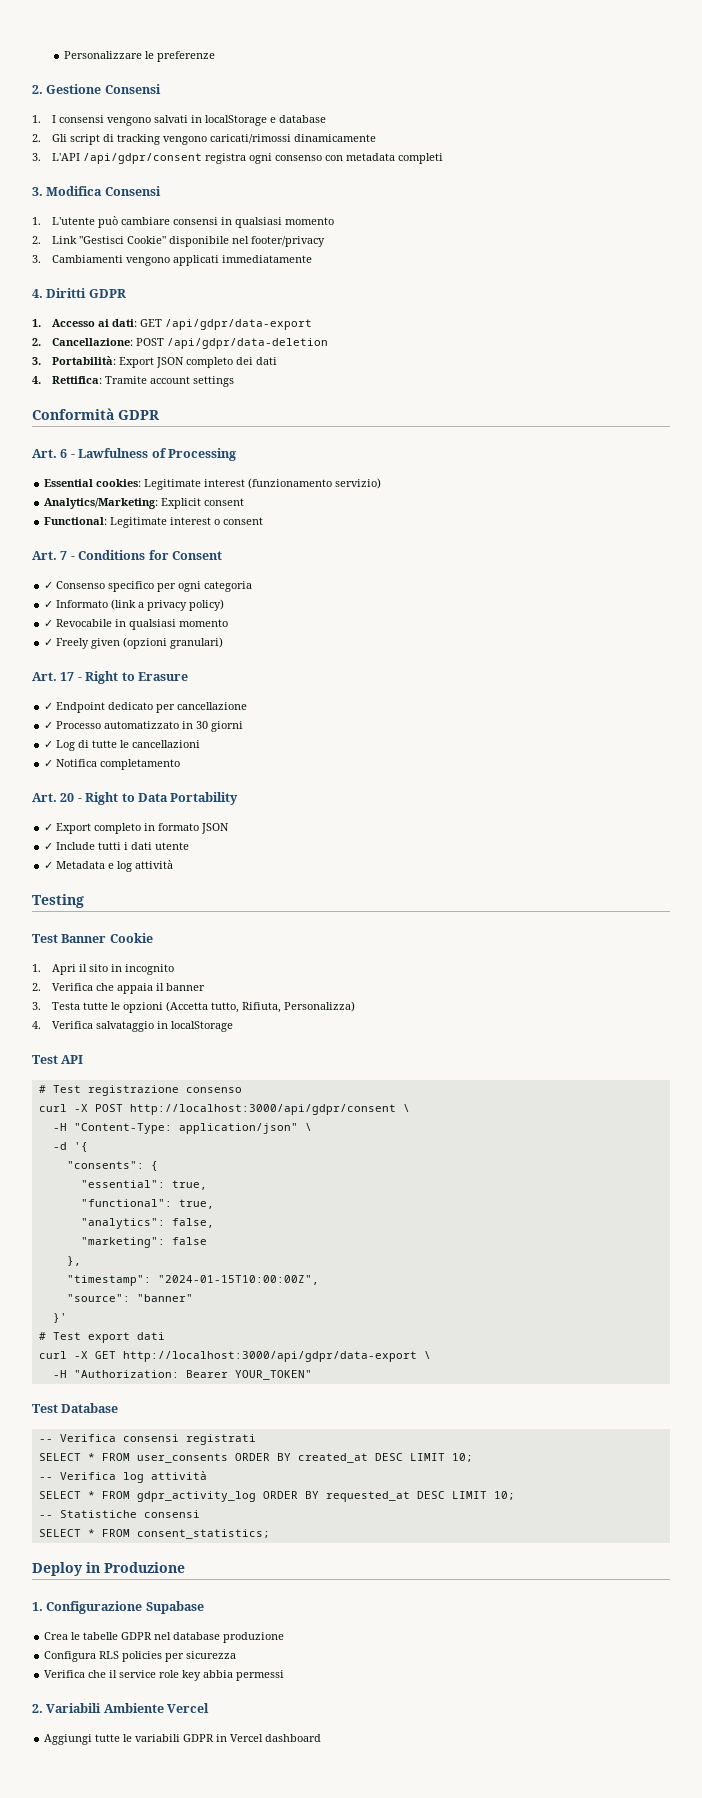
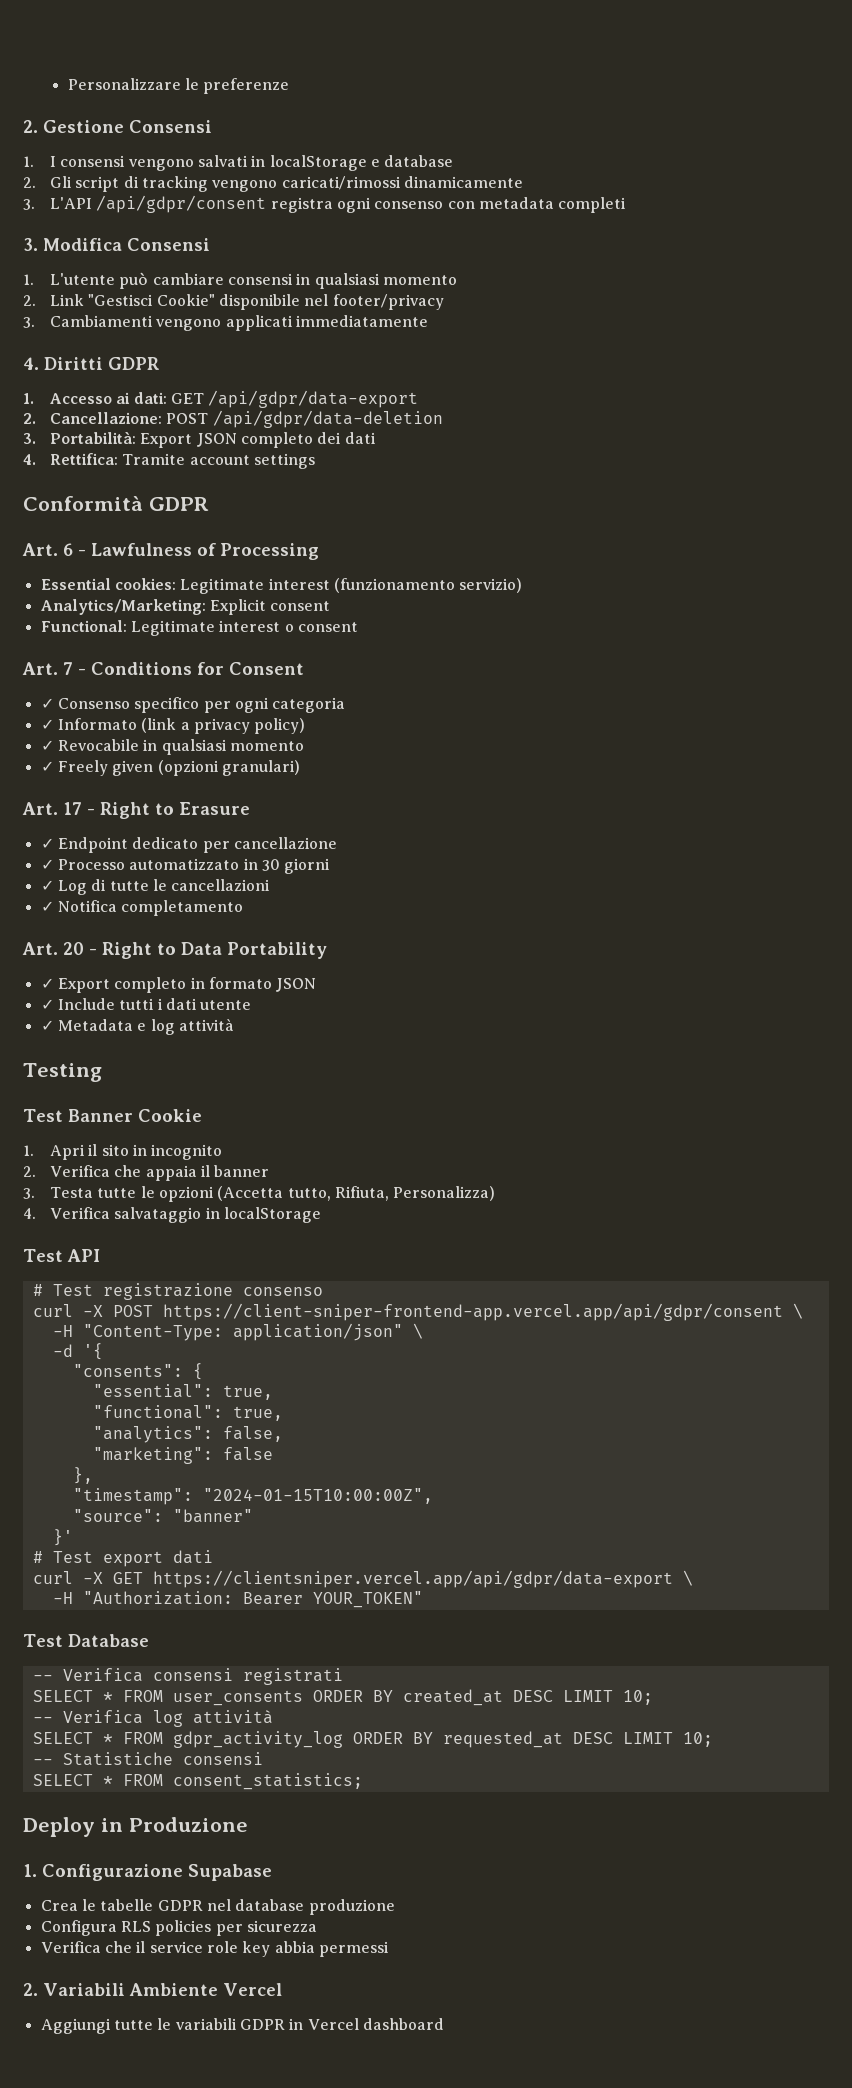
[129,1104,396,1115] http://localhost:3000/api/gdpr/consent -> [162,1303,783,1321] https://client-sniper-frontend-app.vercel.app/api/gdpr/consent
[122,1351,417,1362] http://localhost:3000/api/gdpr/data-export -> [152,1570,673,1588] https://clientsniper.vercel.app/api/gdpr/data-export

